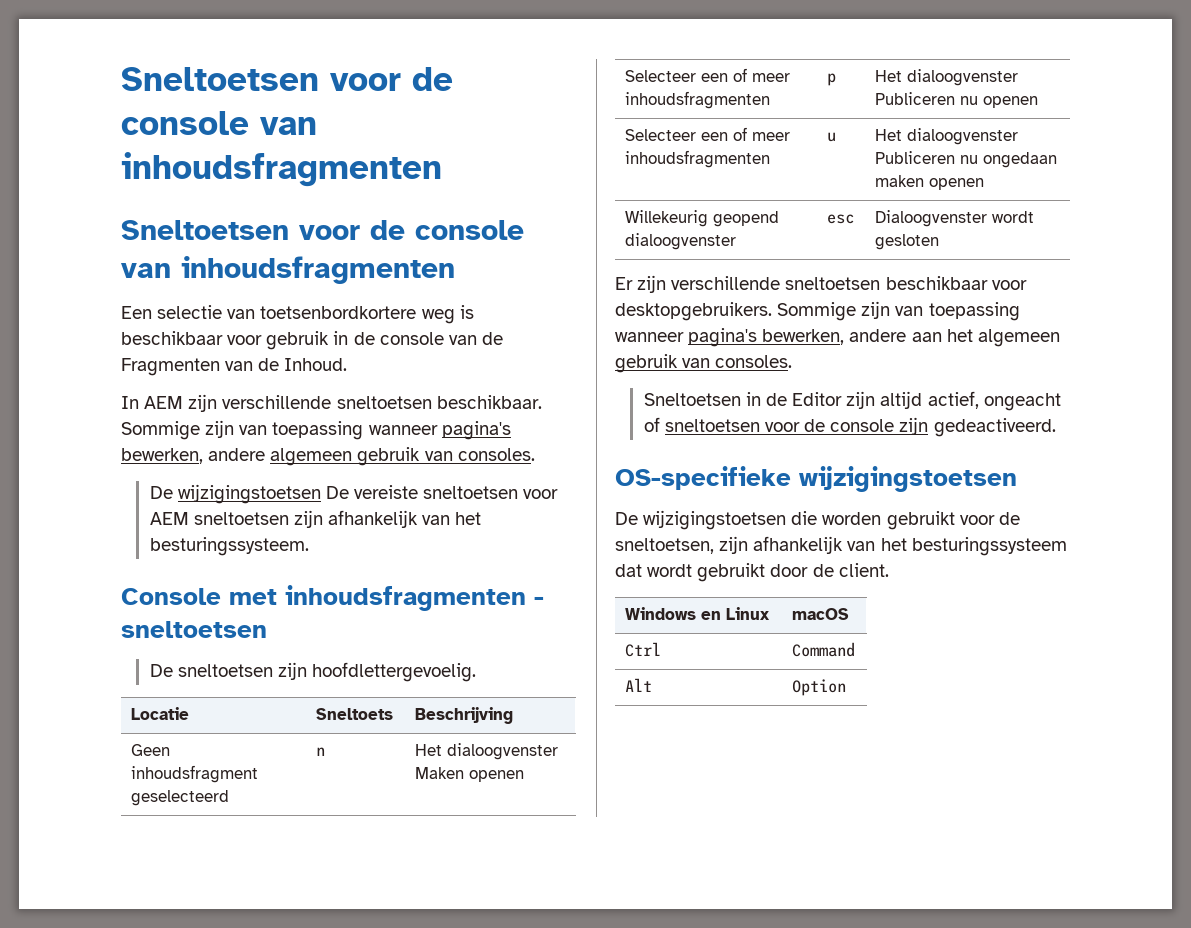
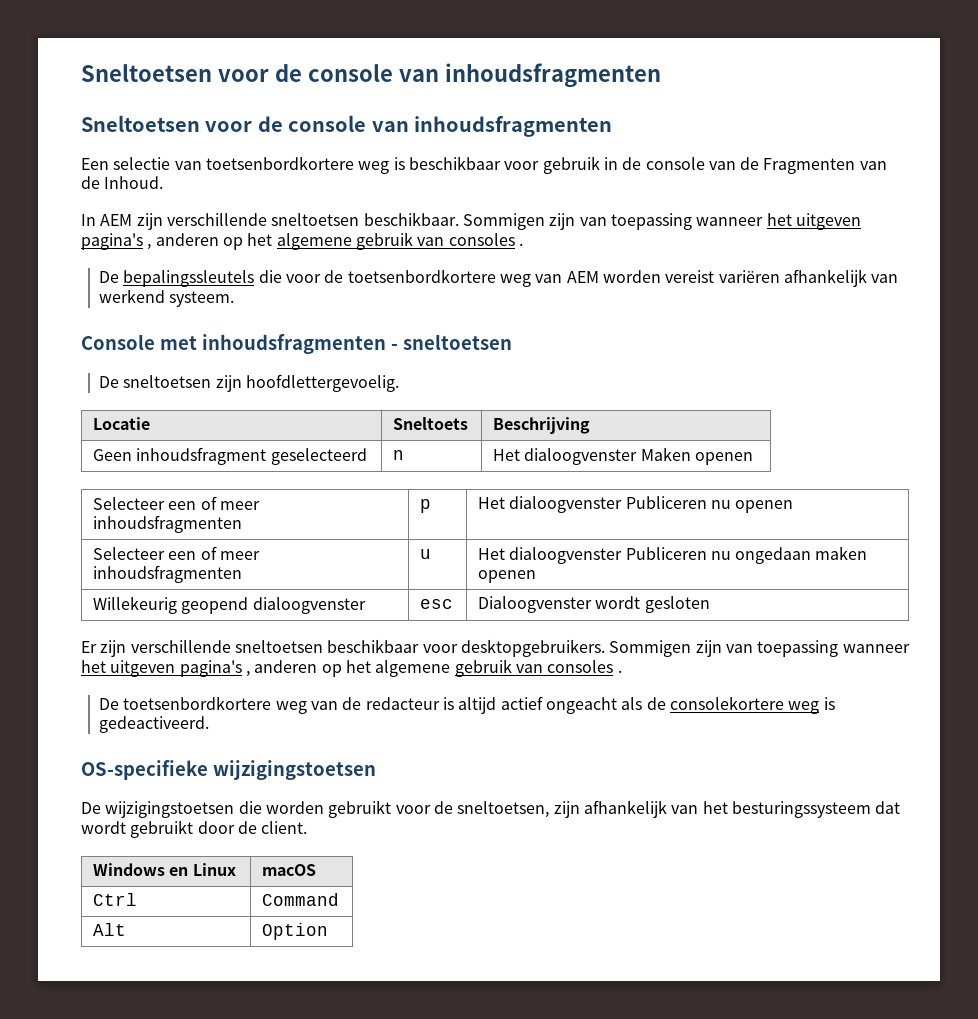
[121,420,511,440] [121,447,535,466] [149,484,559,504] [149,510,482,528] [149,537,309,556] Sommige zijn van toepassing wanneer pagina's bewerken, andere algemeen gebruik van consoles. // De wijzigingstoetsen De vereiste sneltoetsen voor AEM sneltoetsen zijn afhankelijk van het besturingssysteem. -> [462,213,861,230] [81,232,523,250] [99,269,899,287] [99,289,235,307] Sommigen zijn van toepassing wanneer het uitgeven pagina's , anderen op het algemene gebruik van consoles . // De bepalingssleutels die voor de toetsenbordkortere weg van AEM worden vereist variëren afhankelijk van werkend systeem.
[777,301,1020,321] [615,328,1060,347] [615,354,793,373] [643,391,1061,411] [643,417,929,435] Sommige zijn van toepassing wanneer pagina's bewerken, andere aan het algemeen gebruik van consoles. // Sneltoetsen in de Editor zijn altijd actief, ongeacht of sneltoetsen voor de console zijn -> [609,640,910,657] [81,659,622,677] [99,696,835,714] Sommigen zijn van toepassing wanneer het uitgeven pagina's , anderen op het algemene gebruik van consoles . // De toetsenbordkortere weg van de redacteur is altijd actief ongeacht als de consolekortere weg is

